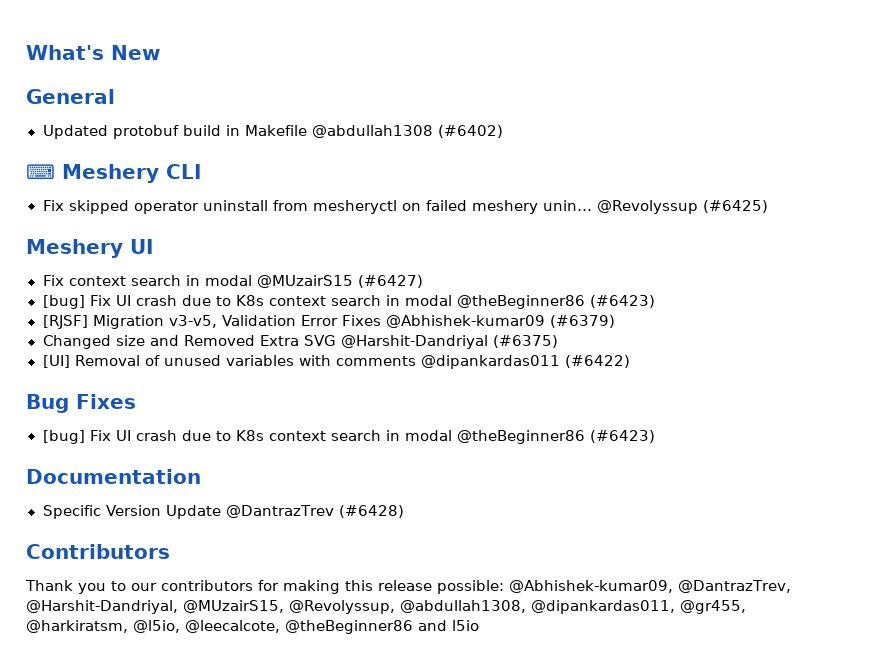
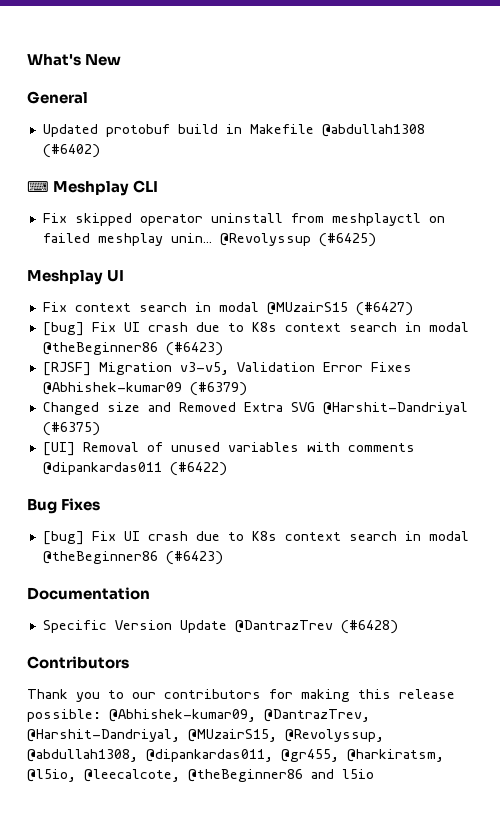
[62,164,159,183] Meshery -> [53,181,130,196] Meshplay
[313,200,398,214] mesheryctl -> [331,213,421,226] meshplayctl
[472,200,539,214] meshery -> [97,233,163,246] meshplay
[26,239,123,258] Meshery -> [27,270,103,285] Meshplay

